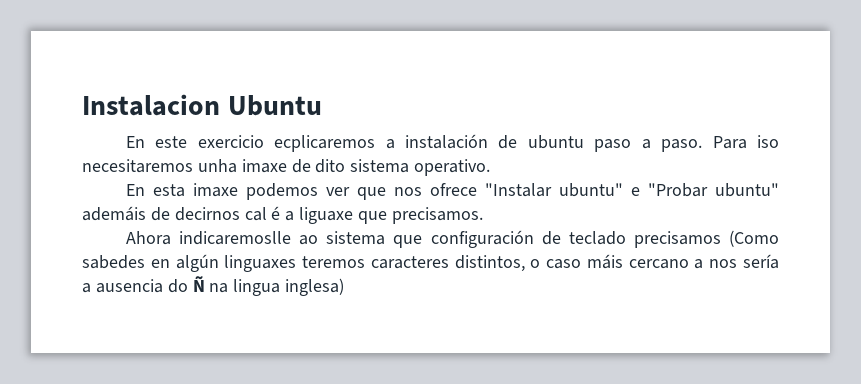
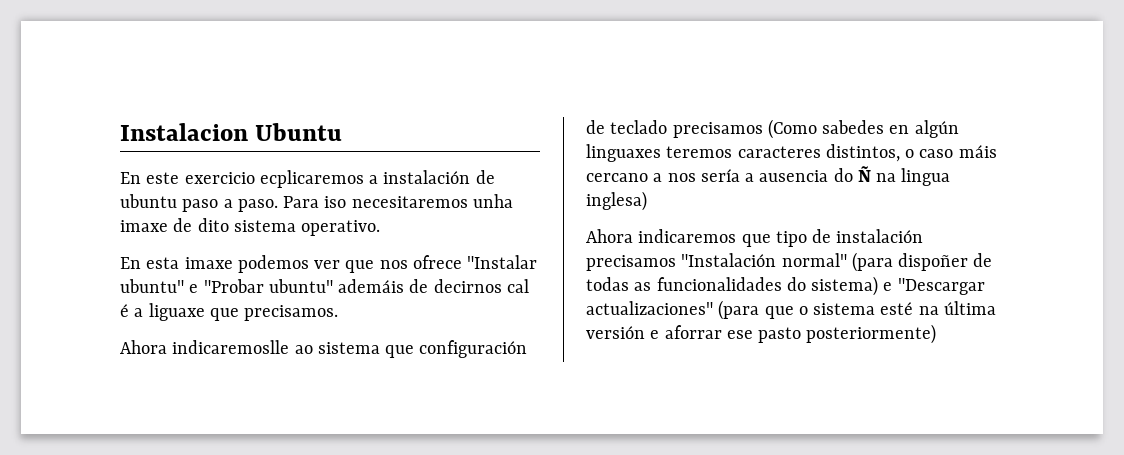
(345, 287) none -> [586,229,924,247] [586,252,993,272] [586,276,985,296] [586,300,996,320] [586,324,937,344] // Ahora indicaremos que tipo de instalación precisamos "Instalación normal" (para dispoñer de todas as funcionalidades do sistema) e "Descargar actualizaciones" (para que o sistema esté na última versión e aforrar ese pasto posteriormente)

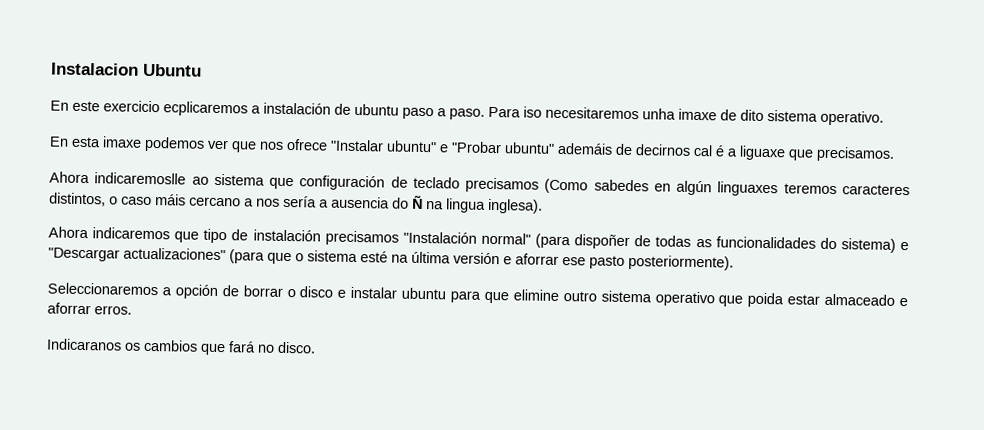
[586,191,647,211] inglesa) -> [488,198,543,214] inglesa).
[806,324,937,344] posteriormente) -> [628,255,734,271] [47,282,908,308] [47,302,132,315] [46,338,316,356] posteriormente). // Seleccionaremos a opción de borrar o disco e instalar ubuntu para que elimine outro sistema operativo que poida estar almaceado e aforrar erros. // Indicaranos os cambios que fará no disco.

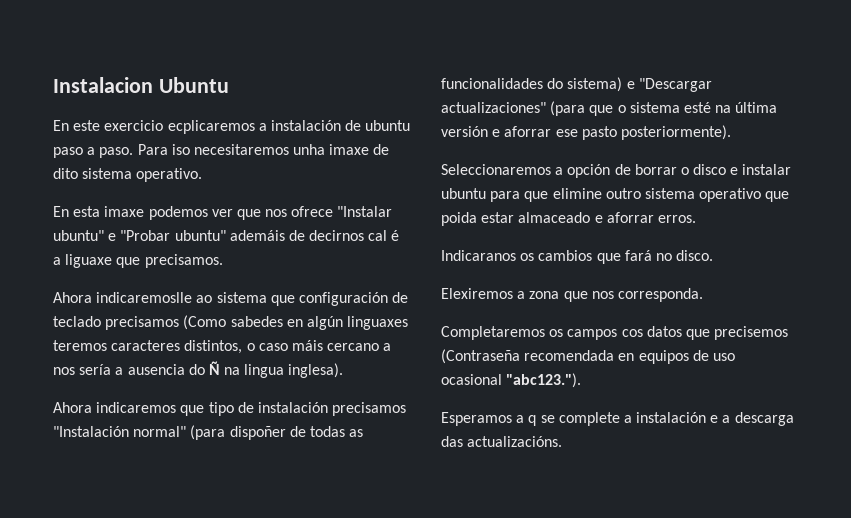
(316, 347) none -> [441,288,703,302] [441,326,789,340] [441,349,735,364] [441,373,582,388] [441,412,794,426] [441,436,563,447] // Elexiremos a zona que nos corresponda. // Completaremos os campos cos datos que precisemos (Contraseña recomendada en equipos de uso ocasional "abc123."). // Esperamos a q se complete a instalación e a descarga das actualizacións.

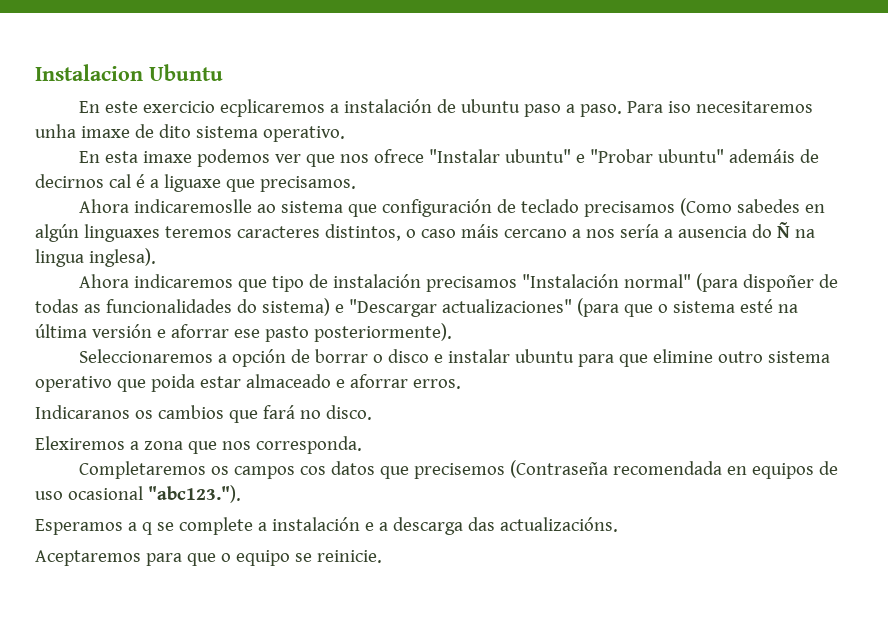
(563, 441) none -> [35,550,382,566] // Aceptaremos para que o equipo se reinicie.

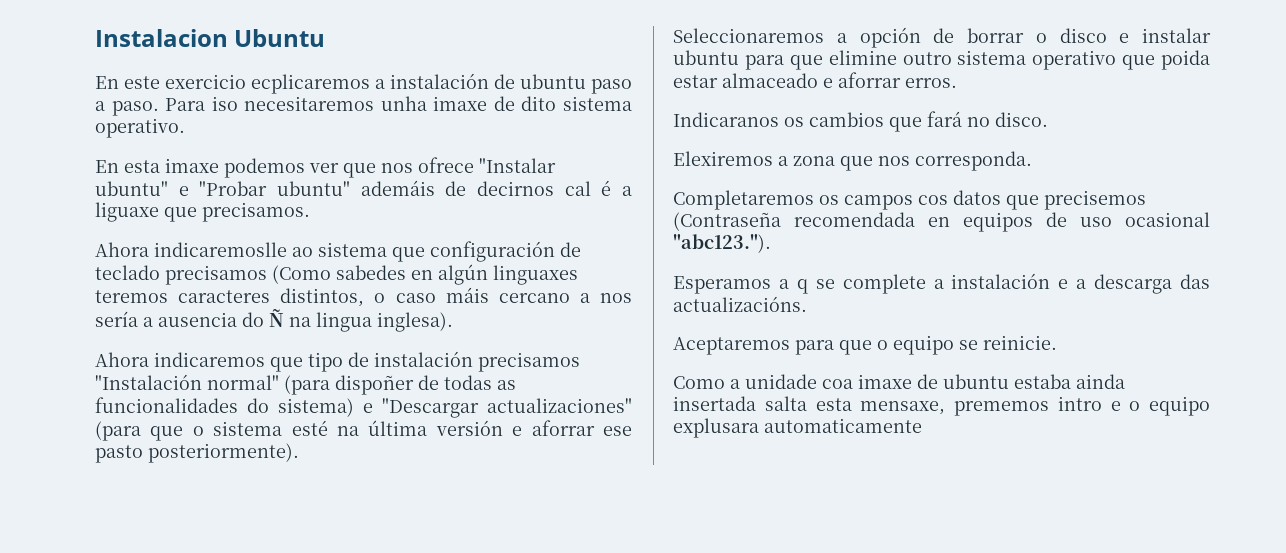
(382, 556) none -> [673,374,1125,389] [673,396,1210,416] [673,418,922,438] // Como a unidade coa imaxe de ubuntu estaba ainda insertada salta esta mensaxe, prememos intro e o equipo explusara automaticamente

